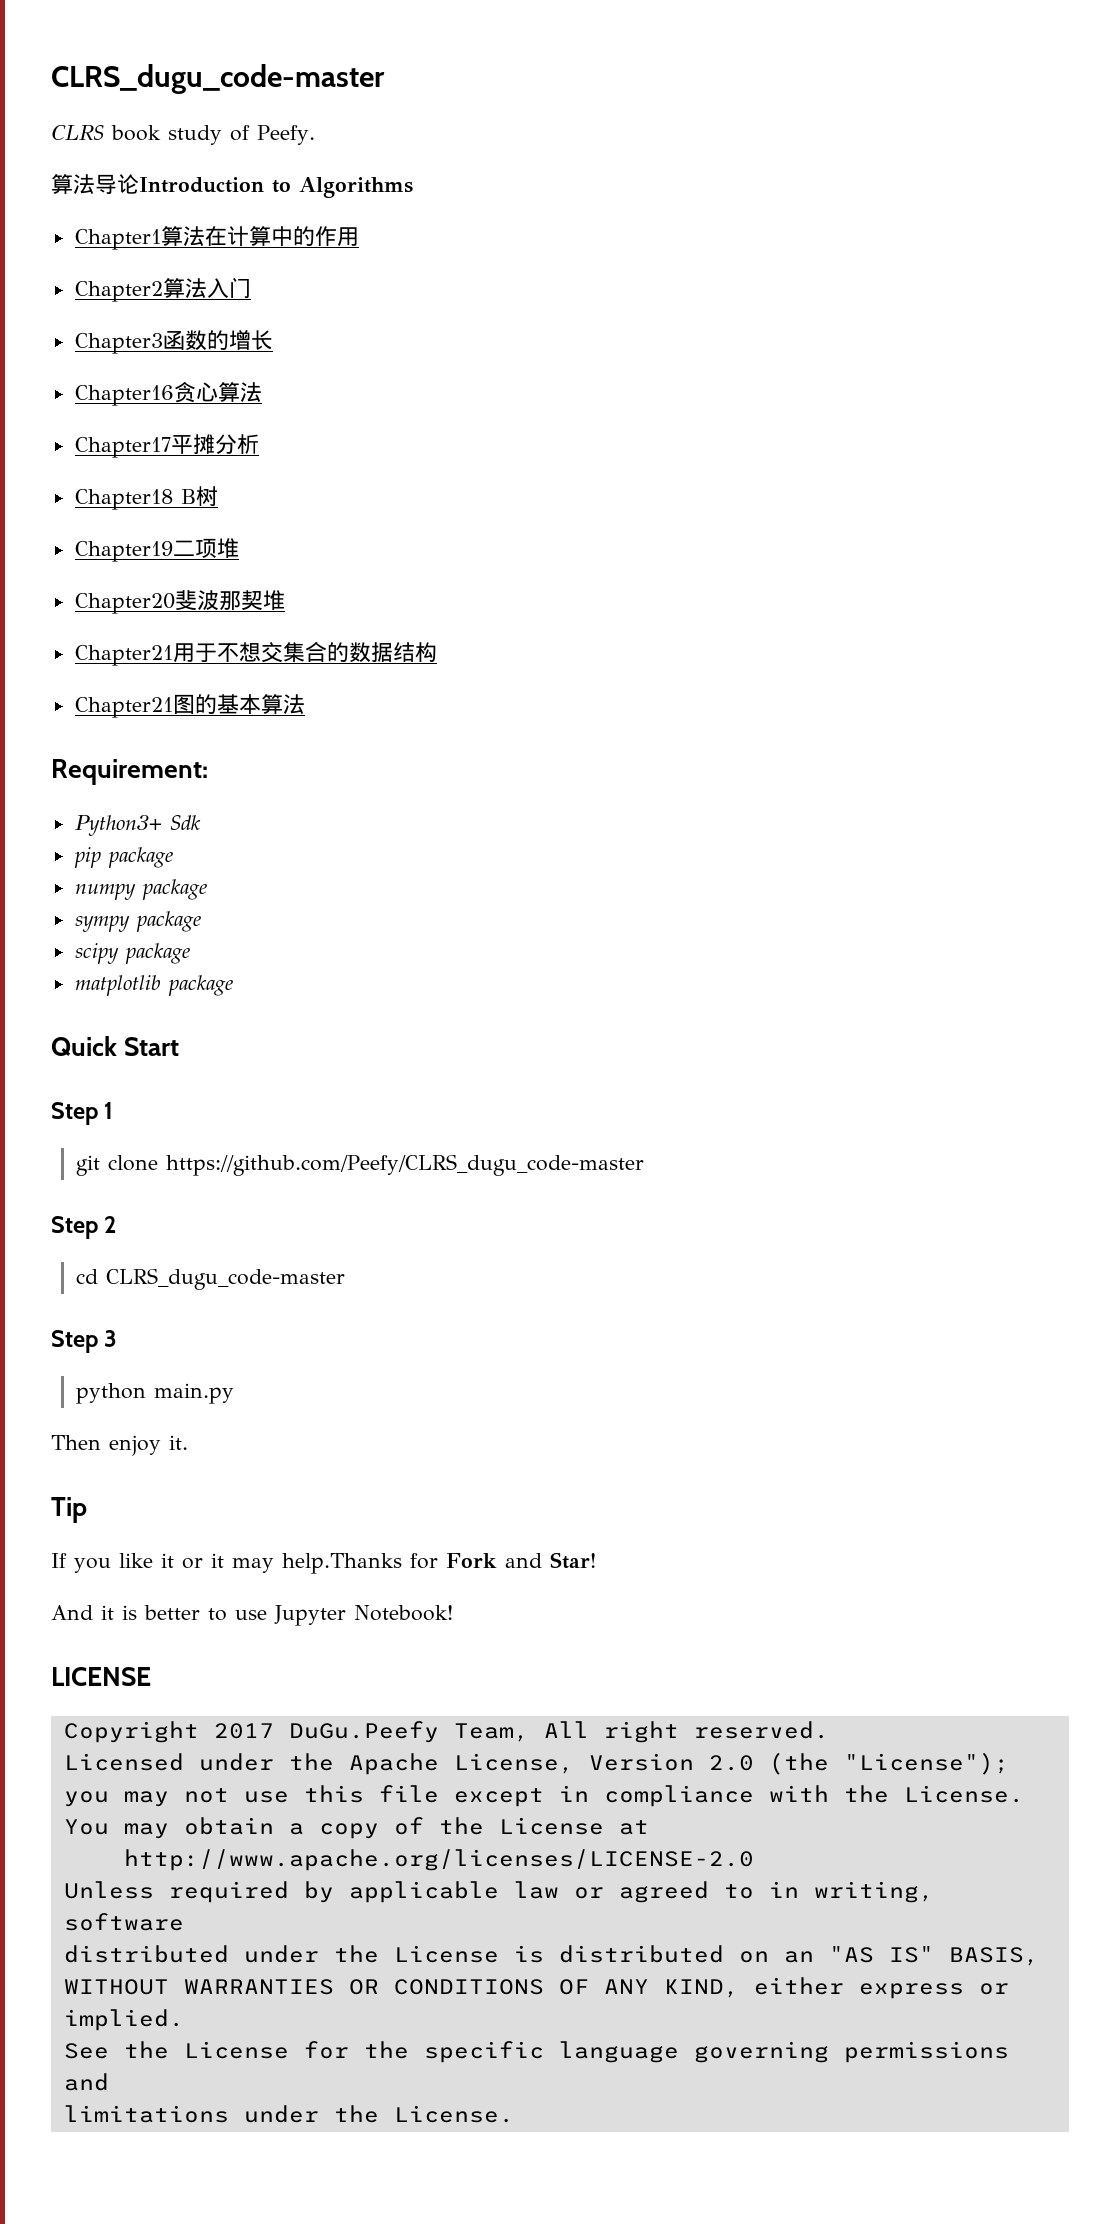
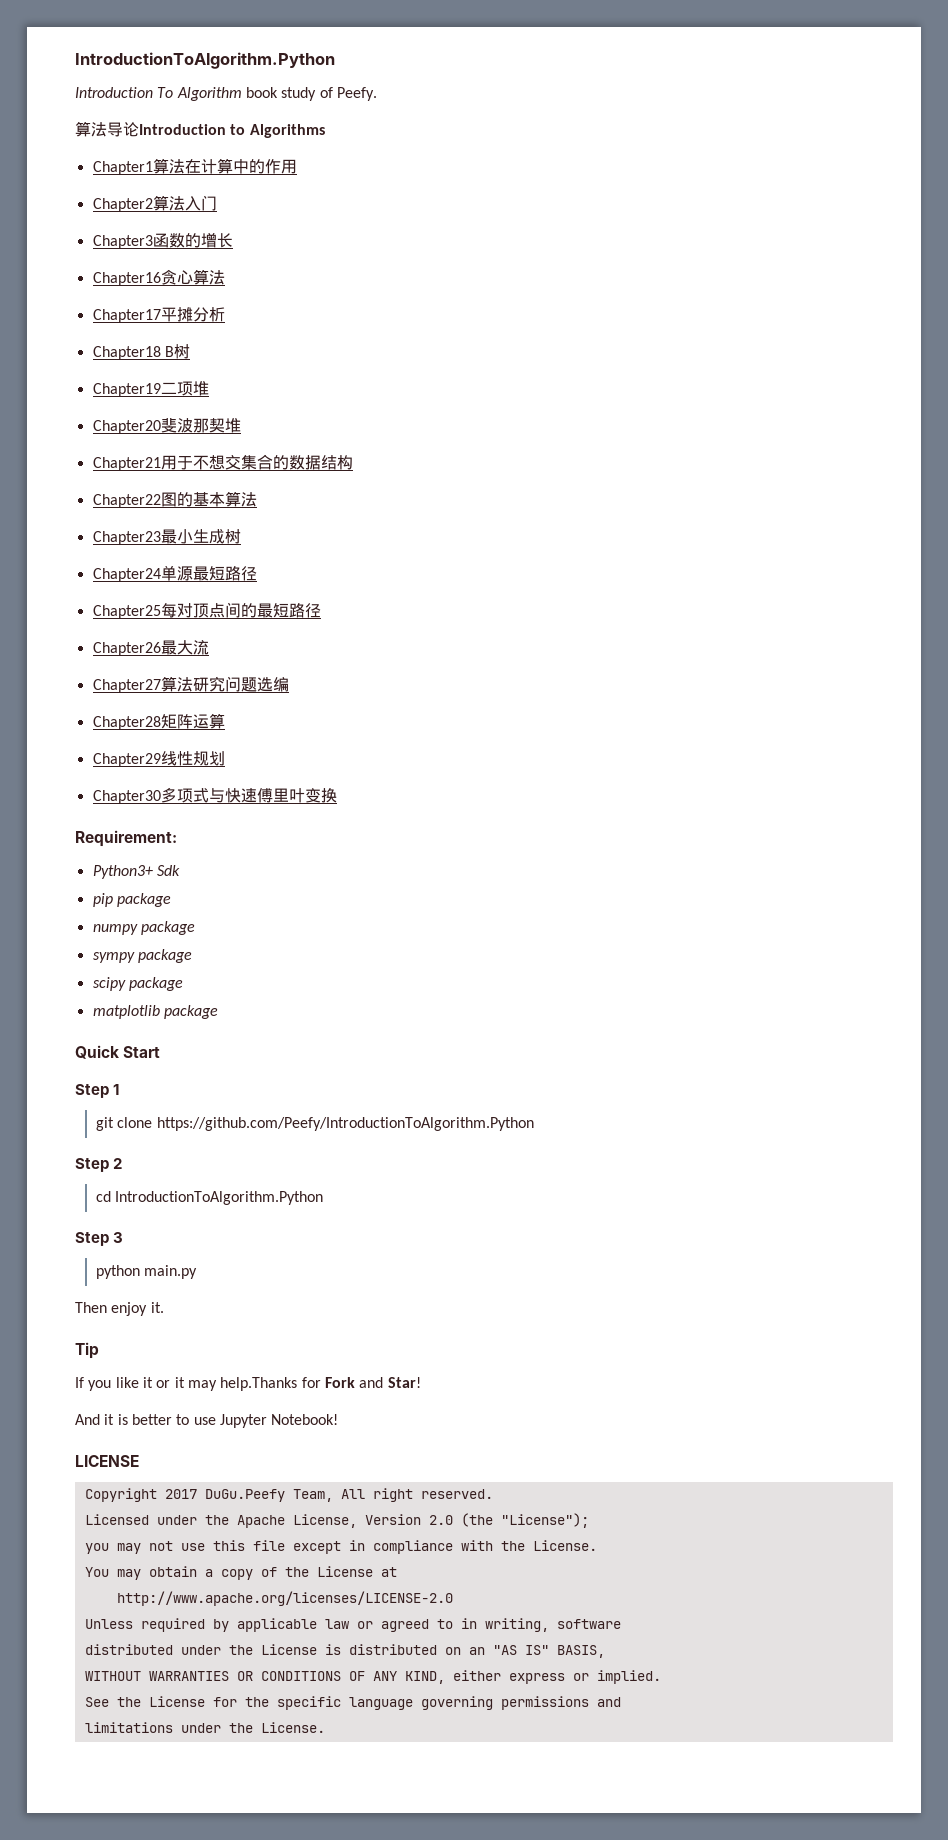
[51,64,385,94] [51,125,104,141] CLRS_dugu_code-master // CLRS -> [75,52,335,69] [75,87,242,101] IntroductionToAlgorithm.Python // Introduction To Algorithm
[74,697,173,718] Chapter21 -> [92,494,161,508] Chapter22
(305, 704) none -> [92,529,241,545] [92,565,257,582] [92,602,321,619] [92,640,209,656] [92,676,289,693] [92,713,225,730] [92,751,225,767] [92,787,337,804] // Chapter23最小生成树 // Chapter24单源最短路径 // Chapter25每对顶点间的最短路径 // Chapter26最大流 // Chapter27算法研究问题选编 // Chapter28矩阵运算 // Chapter29线性规划 // Chapter30多项式与快速傅里叶变换
[166,1154,645,1176] https://github.com/Peefy/CLRS_dugu_code-master -> [156,1117,534,1131] https://github.com/Peefy/IntroductionToAlgorithm.Python
[106,1268,346,1290] CLRS_dugu_code-master -> [115,1191,324,1205] IntroductionToAlgorithm.Python

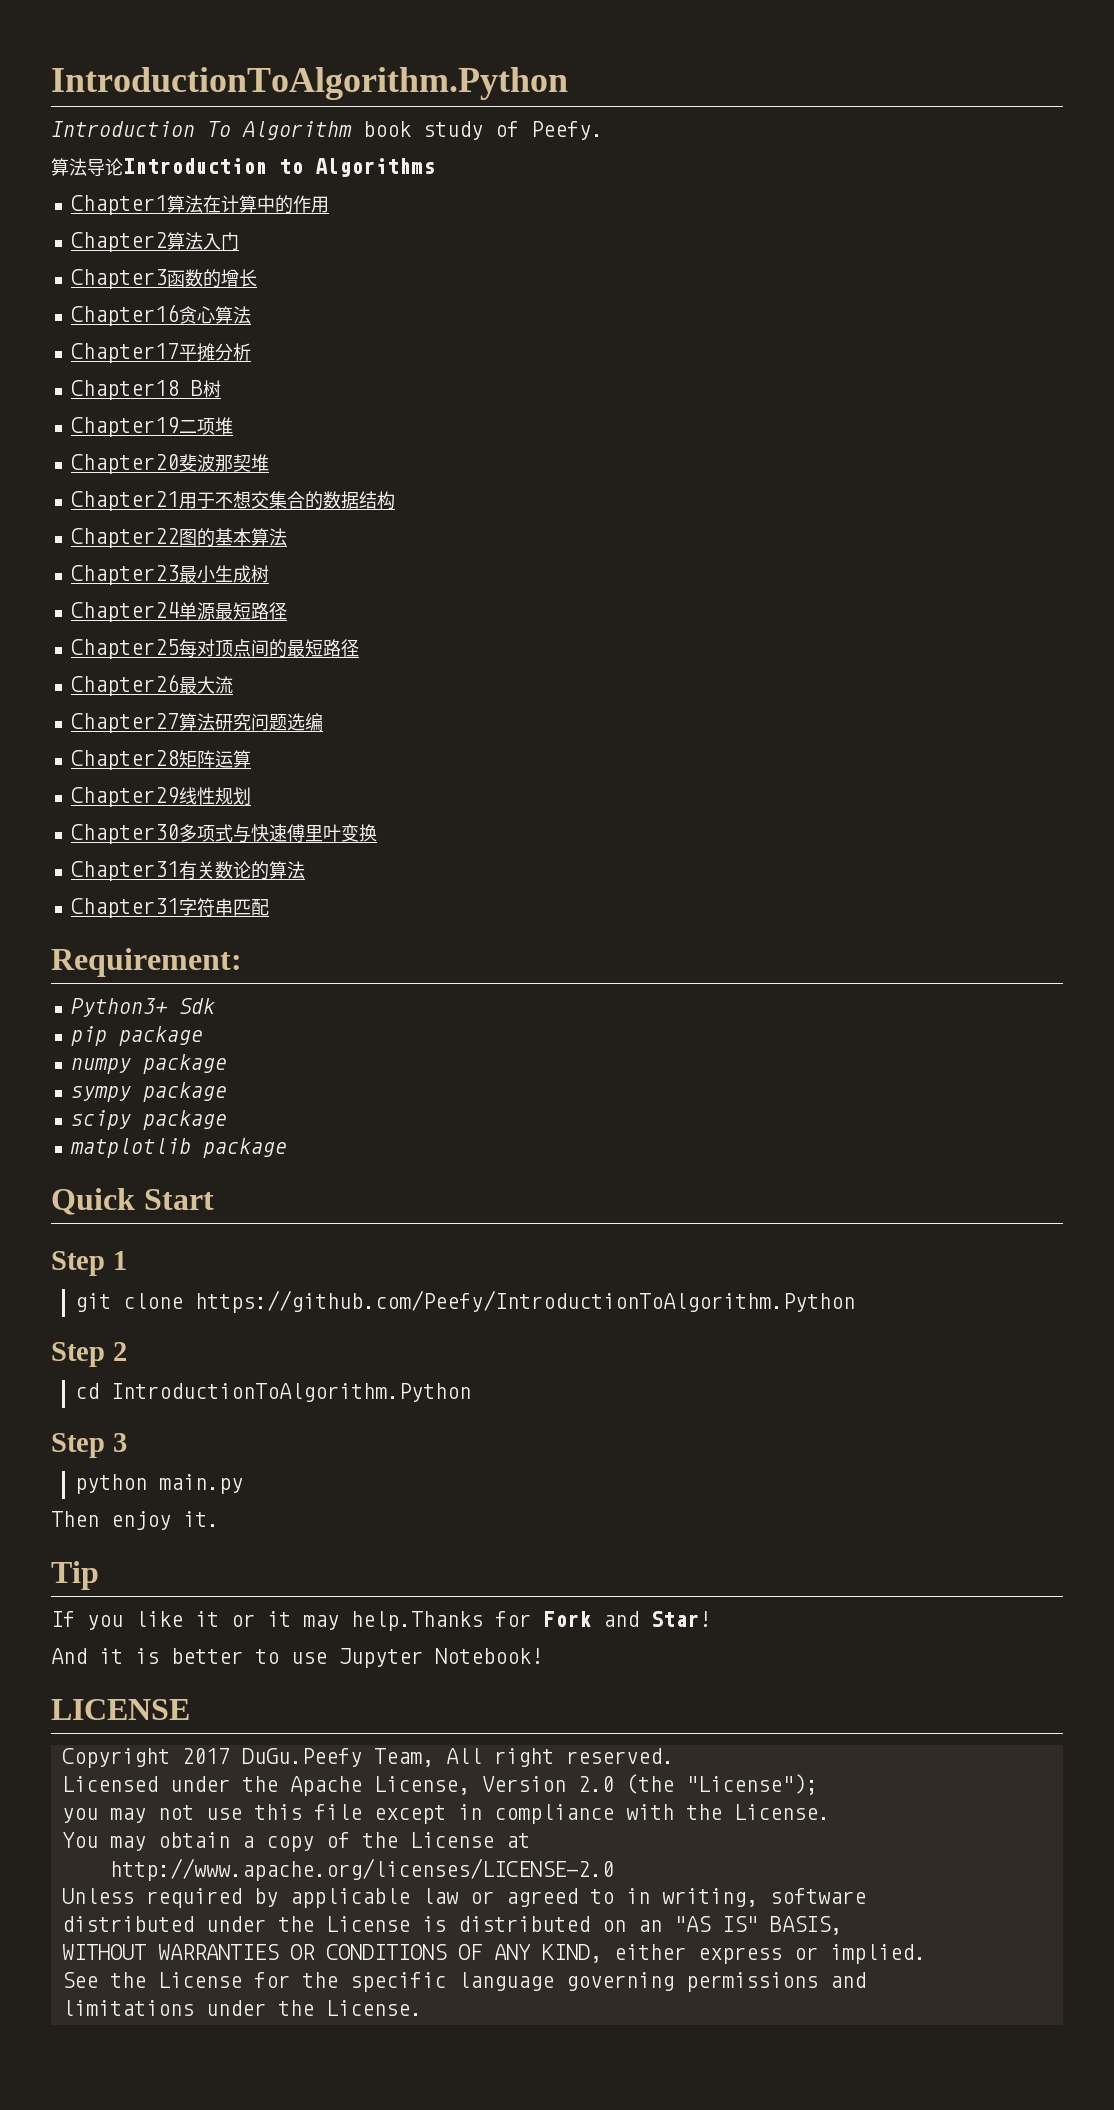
(337, 795) none -> [70,861,305,881] [70,898,269,918] // Chapter31有关数论的算法 // Chapter31字符串匹配

